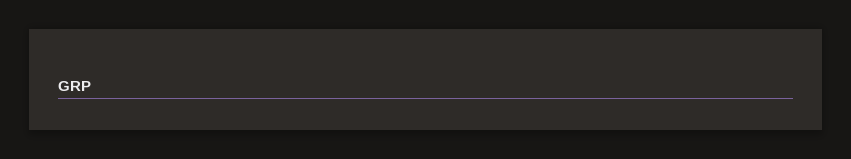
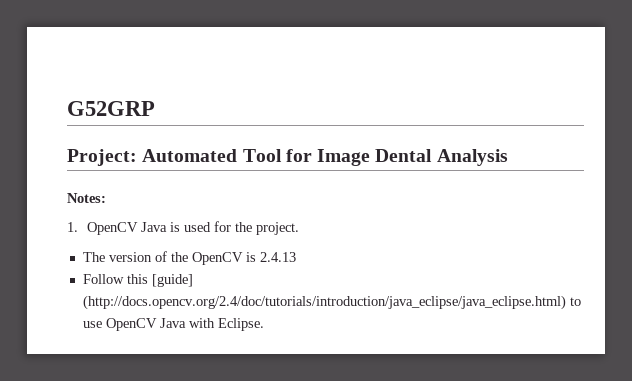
[58,81,91,91] GRP -> [67,101,155,116] [67,149,508,166] [67,193,106,203] [67,221,299,235] [82,251,296,265] [82,274,193,287] [82,295,581,310] [82,318,264,331] G52GRP // Project: Automated Tool for Image Dental Analysis // Notes: // 1. OpenCV Java is used for the project. // The version of the OpenCV is 2.4.13 // Follow this [guide] (http://docs.opencv.org/2.4/doc/tutorials/introduction/java_eclipse/java_eclipse.html) to use OpenCV Java with Eclipse.

